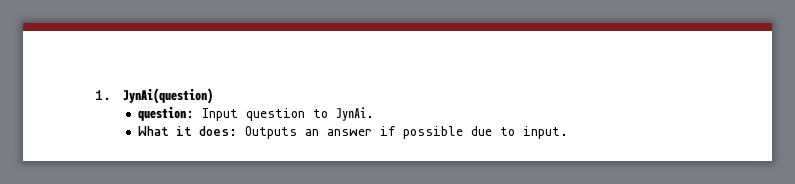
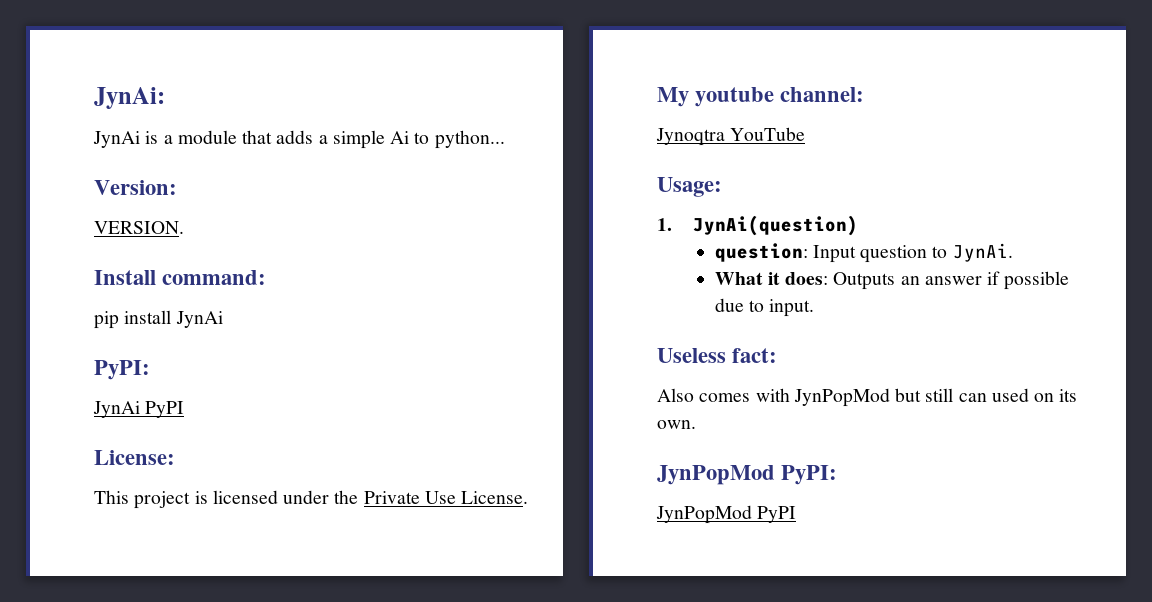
(95, 95) none -> [94,87,165,109] [93,130,505,149] [94,180,177,195] [94,221,184,234] [94,270,267,285] [94,310,223,329] [94,360,150,380] [93,401,185,418] [94,450,175,465] [94,490,529,509] [657,87,865,107] [656,127,806,146] [657,177,722,197] JynAi: // JynAi is a module that adds a simple Ai to python... // Version: // VERSION. // Install command: // pip install JynAi // PyPI: // JynAi PyPI // License: // This project is licensed under the Private Use License. // My youtube channel: // Jynoqtra YouTube // Usage: //
(569, 132) none -> [657,348,778,363] [657,388,1078,407] [657,420,696,429] [657,465,838,485] [656,505,797,524] // Useless fact: // Also comes with JynPopMod but still can used on its own. // JynPopMod PyPI: // JynPopMod PyPI

